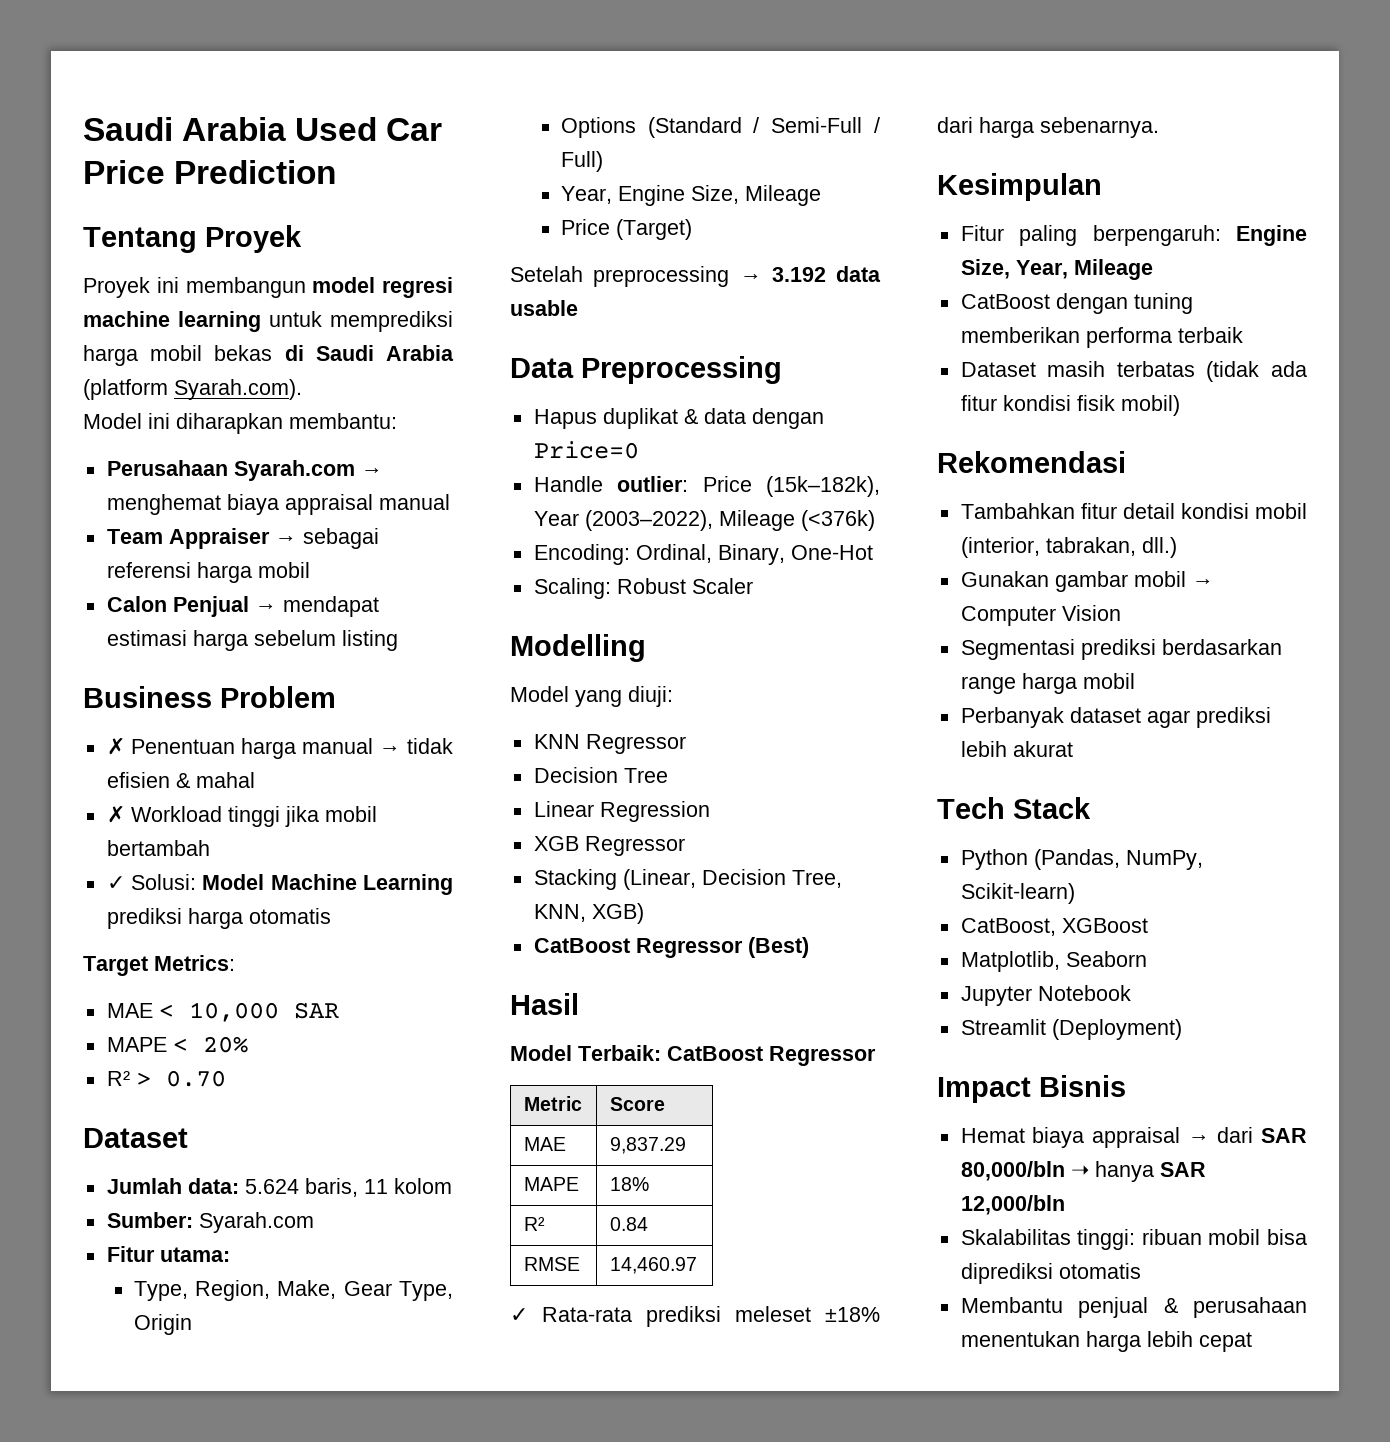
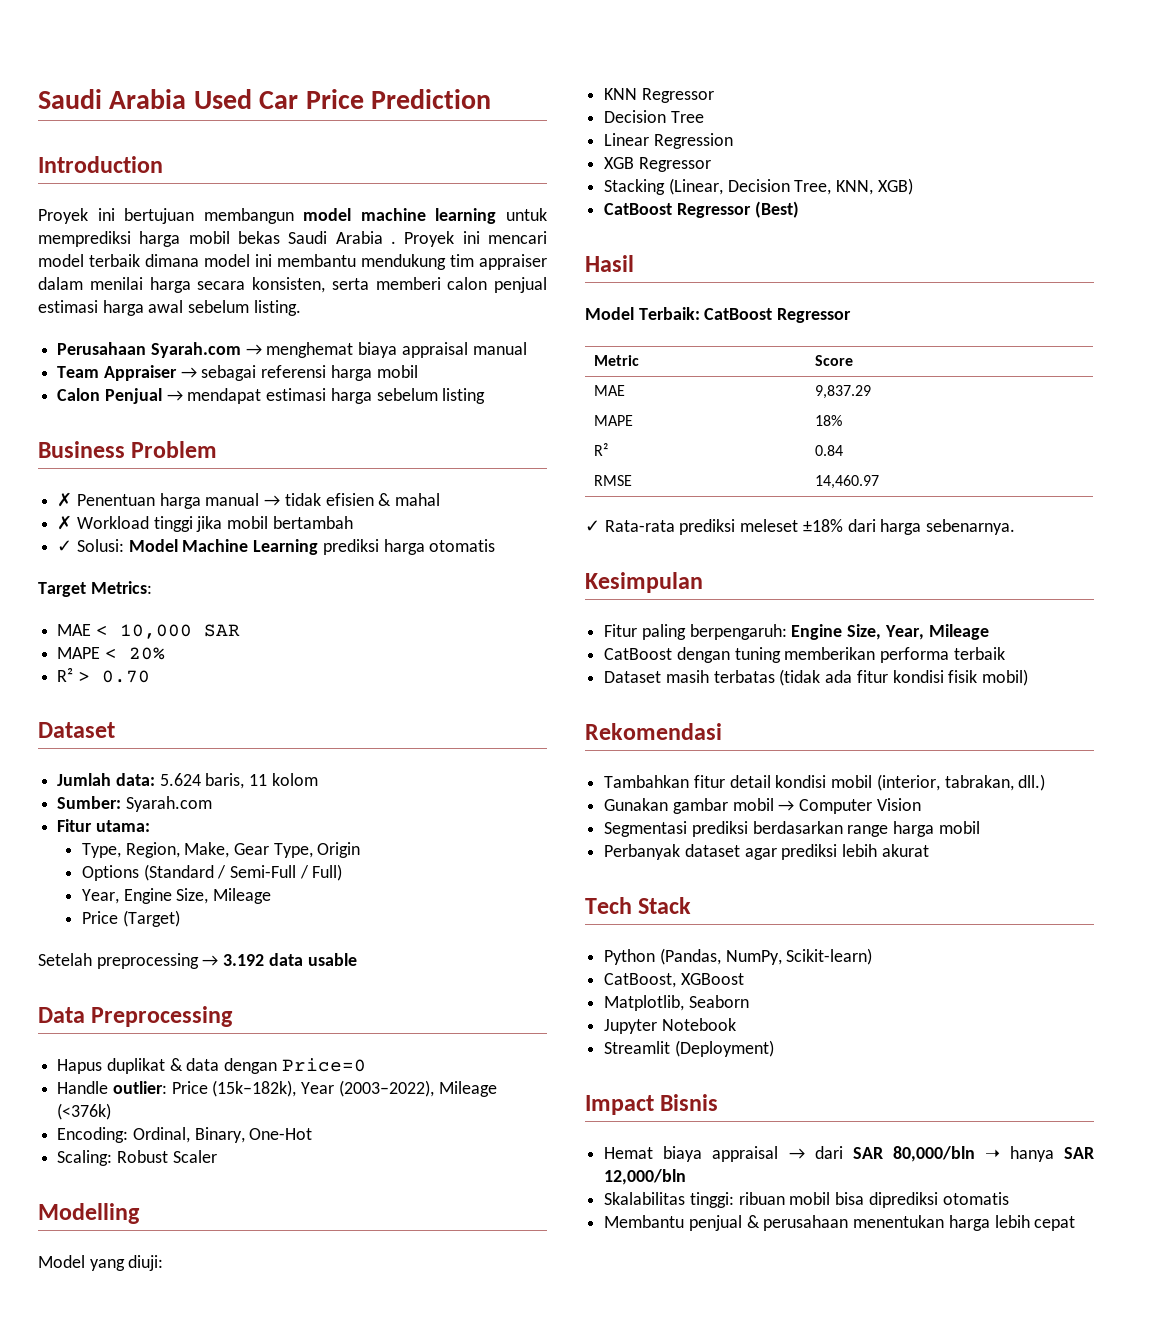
[83,225,302,253] [83,277,179,298] Tentang Proyek // Proyek ini -> [38,156,163,173] [38,208,195,224] Introduction // Proyek ini bertujuan
[382,277,453,298] regresi -> (352, 214) none
[284,345,454,361] [83,379,302,400] [83,413,397,434] di Saudi Arabia (platform Syarah.com). // Model ini diharapkan membantu: -> [288,231,547,247] [38,254,547,270] [38,277,547,293] [38,300,301,316] Saudi Arabia . Proyek ini mencari model terbaik dimana model ini membantu mendukung tim appraiser dalam menilai harga secara konsisten, serta memberi calon penjual estimasi harga awal sebelum listing.

